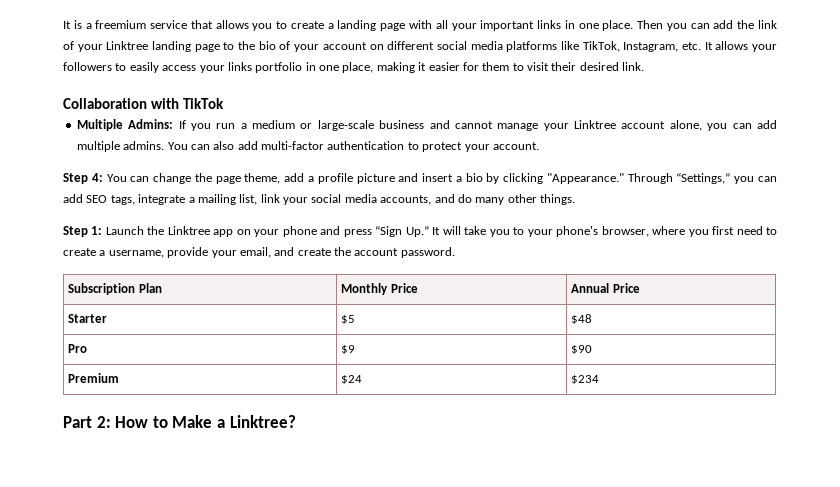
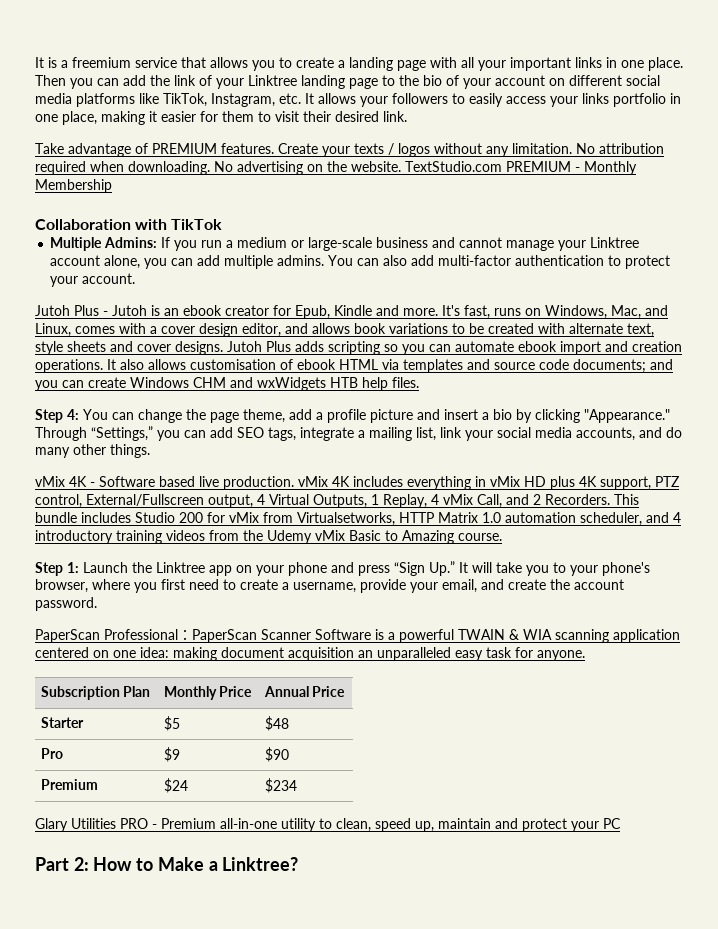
(645, 66) none -> [35,143,664,157] [35,161,637,175] [35,179,112,193] // Take advantage of PREMIUM features. Create your texts / logos without any limitation. No attribution required when downloading. No advertising on the website. TextStudio.com PREMIUM - Monthly Membership
(539, 146) none -> [35,305,668,319] [35,323,654,337] [35,341,682,355] [35,359,673,373] [35,377,419,391] // Jutoh Plus - Jutoh is an ebook creator for Epub, Kindle and more. It's fast, runs on Windows, Mac, and Linux, comes with a cover design editor, and allows book variations to be created with alternate text, style sheets and cover designs. Jutoh Plus adds scripting so you can automate ebook import and creation operations. It also allows customisation of ebook HTML via templates and source code documents; and you can create Windows CHM and wxWidgets HTB help files.
(575, 199) none -> [35,476,679,490] [35,494,639,508] [35,512,681,526] [35,530,502,544] // vMix 4K - Software based live production. vMix 4K includes everything in vMix HD plus 4K support, PTZ control, External/Fullscreen output, 4 Virtual Outputs, 1 Replay, 4 vMix Call, and 2 Recorders. This bundle includes Studio 200 for vMix from Virtualsetworks, HTTP Matrix 1.0 automation scheduler, and 4 introductory training videos from the Udemy vMix Basic to Amazing course.
(455, 252) none -> [35,629,680,643] [35,647,585,661] // PaperScan Professional：PaperScan Scanner Software is a powerful TWAIN & WIA scanning application centered on one idea: making document acquisition an unparalleled easy task for anyone.
(600, 379) none -> [35,818,621,832] // Glary Utilities PRO - Premium all-in-one utility to clean, speed up, maintain and protect your PC

